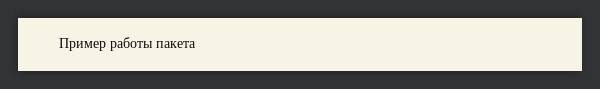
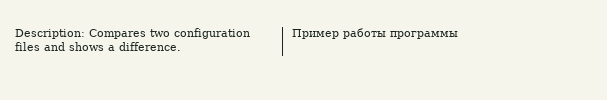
(59, 44) none -> [15,28,250,39] [15,42,181,51] Description: Compares two configuration files and shows a difference. //
[156,41,196,48] пакета -> [390,31,458,39] программы

